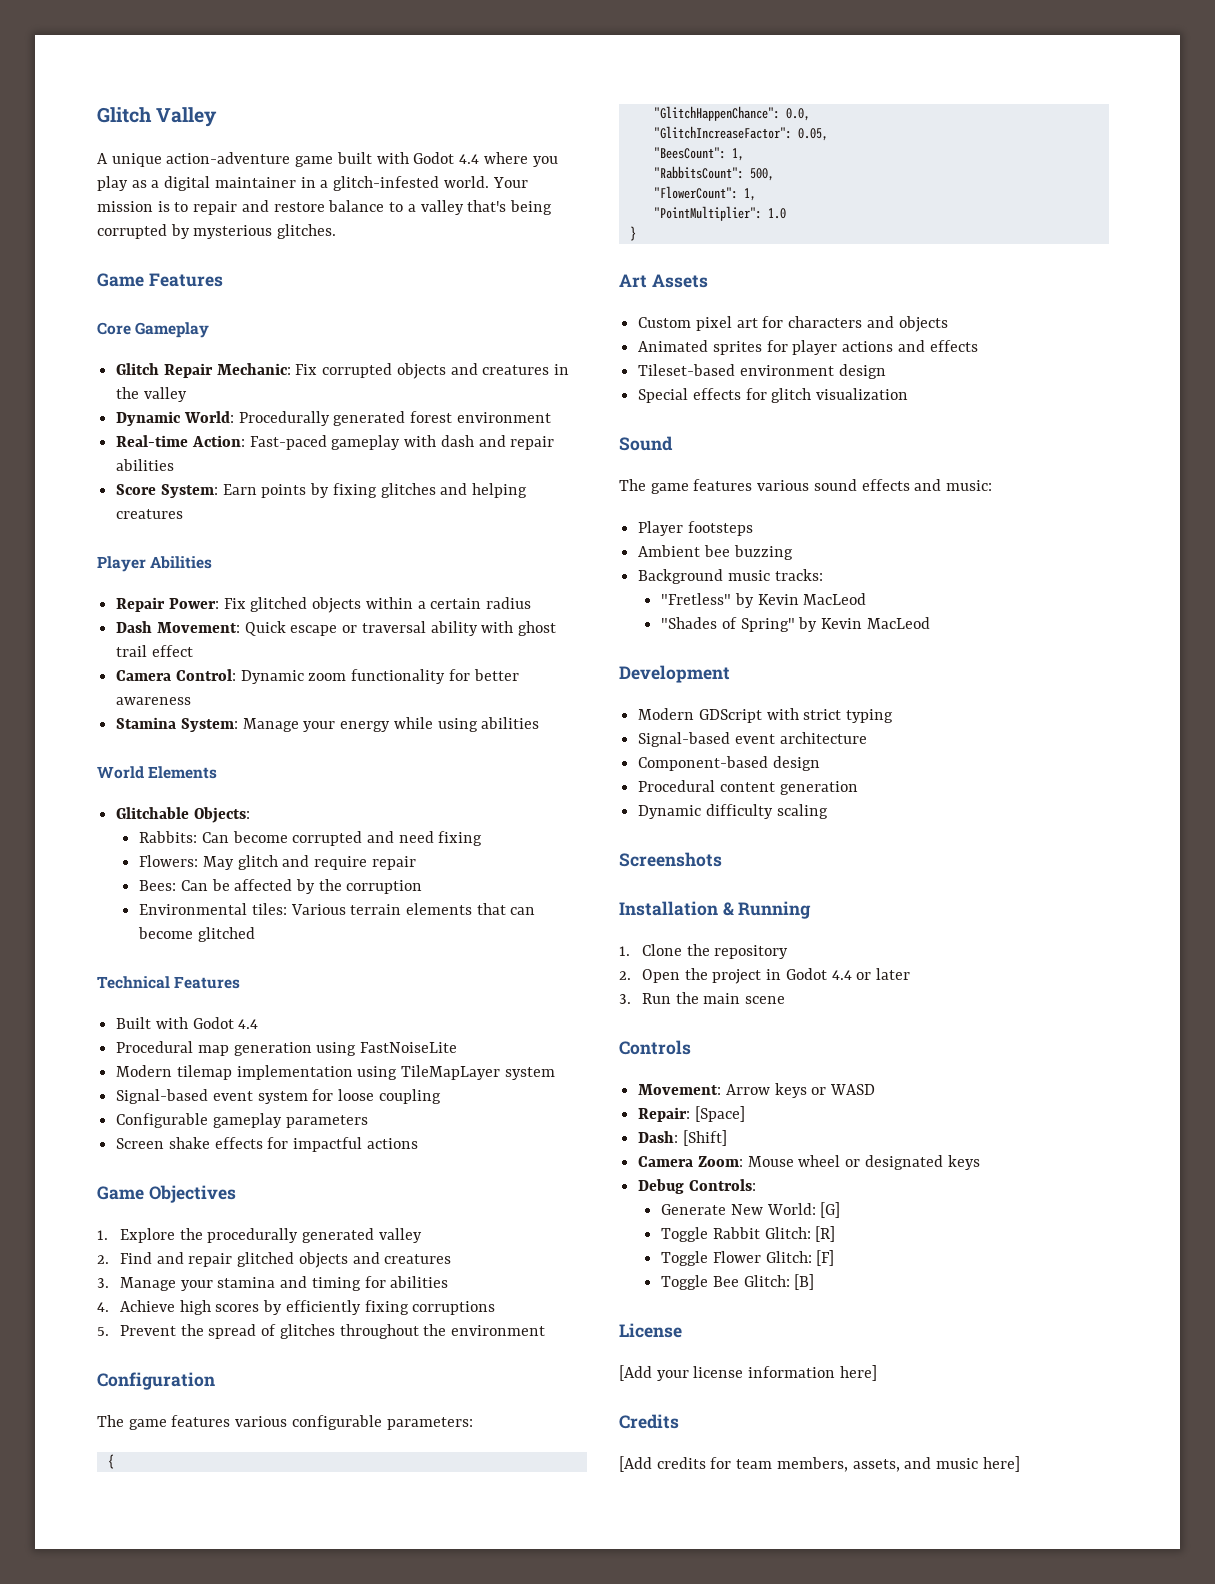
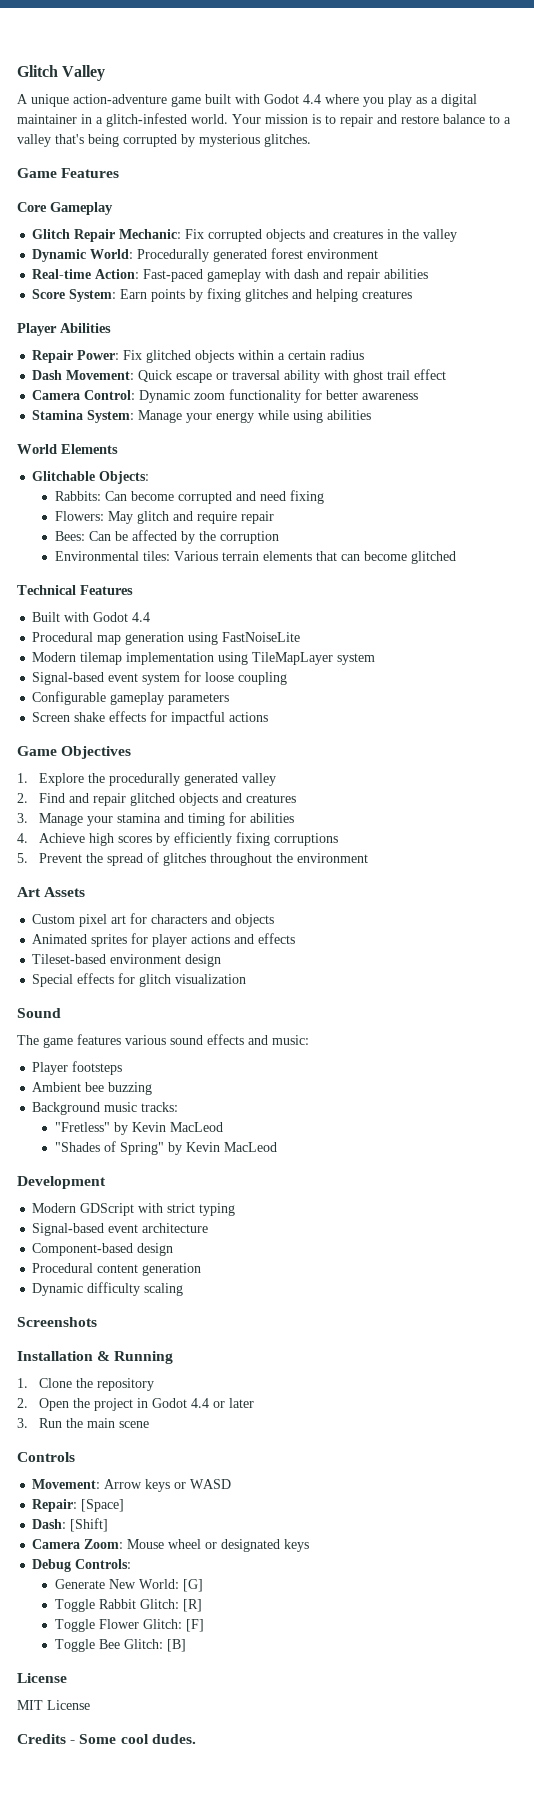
[97,1372,215,1390] [97,1415,473,1430] [107,1454,114,1469] [653,106,810,121] [653,126,828,141] [653,147,744,161] [653,166,774,181] [653,186,756,201] [653,206,786,221] [629,226,636,241] // Configuration // The game features various configurable parameters: // { // "GlitchHappenChance": 0.0, // "GlitchIncreaseFactor": 0.05, // "BeesCount": 1, // "RabbitsCount": 500, // "FlowerCount": 1, // "PointMultiplier": 1.0 // } -> (369, 858) none
[619,1365,877,1381] [619,1414,679,1429] [619,1456,1020,1472] [Add your license information here] // Credits // [Add credits for team members, assets, and music here] -> [17,1700,90,1710] [17,1734,196,1744] MIT License // Credits - Some cool dudes.

